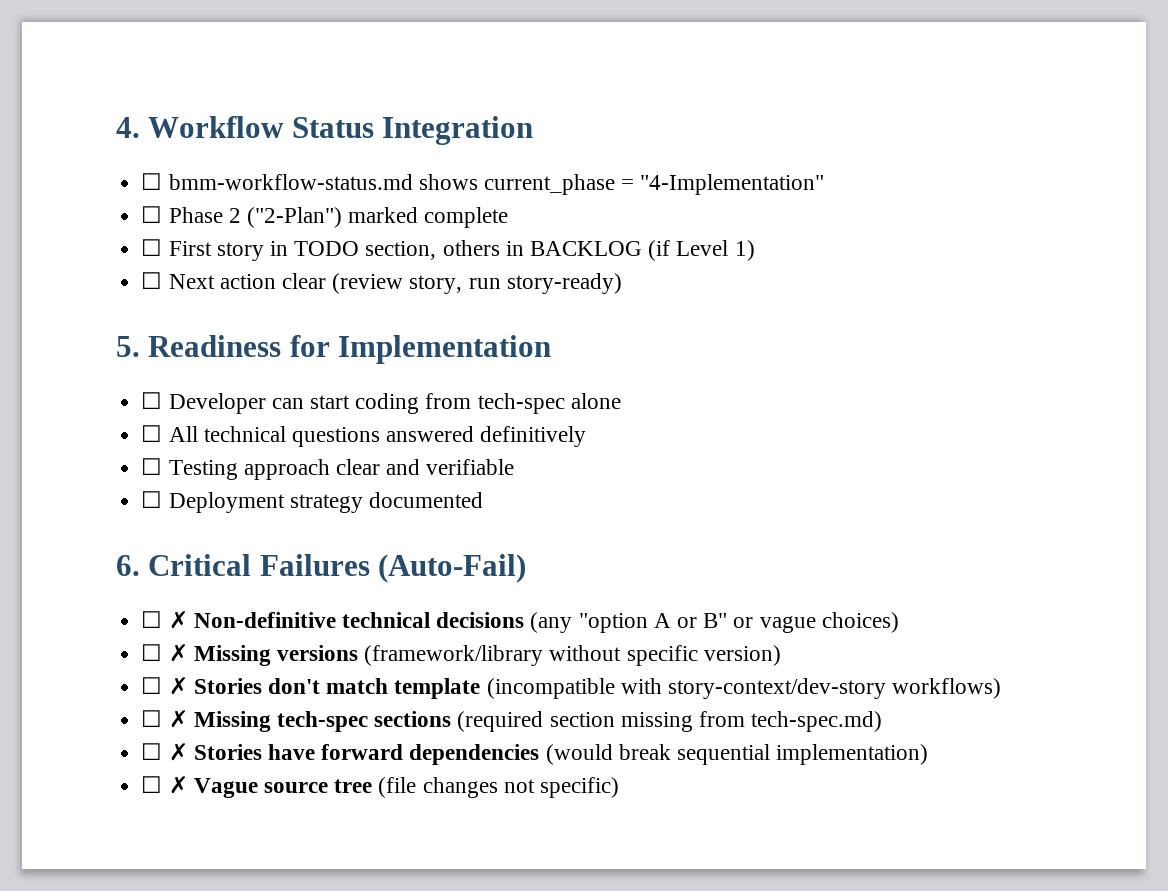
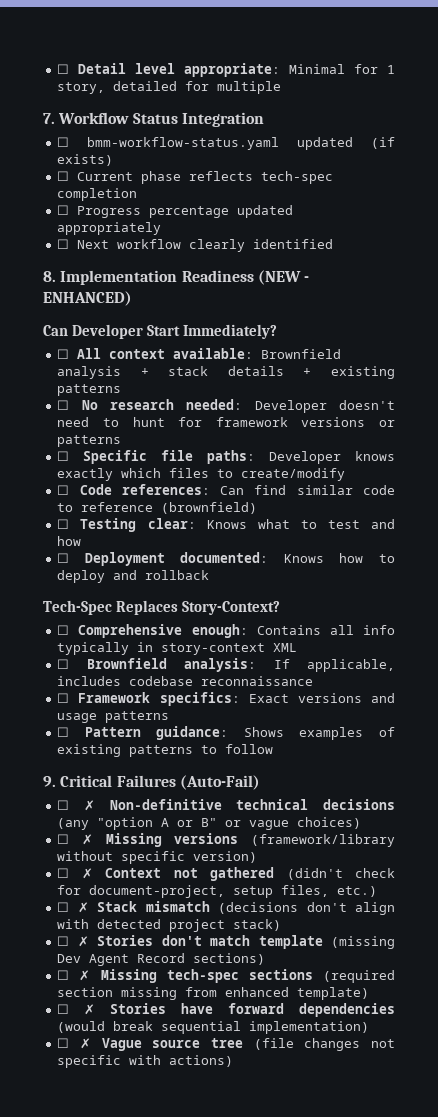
[116,116,534,145] [141,173,825,195] [141,206,509,228] [141,239,755,261] [141,272,622,294] [116,335,552,364] [141,392,621,414] [141,425,587,447] [141,458,515,480] [141,491,483,513] [116,555,140,576] 4. Workflow Status Integration // ☐ bmm-workflow-status.md shows current_phase = "4-Implementation" // ☐ Phase 2 ("2-Plan") marked complete // ☐ First story in TODO section, others in BACKLOG (if Level 1) // ☐ Next action clear (review story, run story-ready) // 5. Readiness for Implementation // ☐ Developer can start coding from tech-spec alone // ☐ All technical questions answered definitively // ☐ Testing approach clear and verifiable // ☐ Deployment strategy documented // 6. -> [57,63,395,77] [57,81,282,94] [43,112,264,127] [57,137,395,150] [57,154,114,166] [57,171,334,184] [57,188,138,201] [57,205,294,218] [57,222,162,235] [57,239,334,252] [43,270,310,285] [43,291,132,306] [43,324,278,339] [57,348,342,359] [57,366,395,379] [57,384,122,396] [57,399,395,413] [57,417,395,427] [57,435,122,447] [57,450,395,464] [57,468,346,481] [57,484,395,495] [57,502,258,514] [57,518,396,532] [57,536,82,546] [57,552,395,566] [57,570,210,583] [43,600,281,615] [57,624,395,638] [57,642,298,655] [57,658,395,672] [57,676,314,686] [57,692,395,706] [57,711,170,723] [57,726,395,740] [57,744,274,757] [43,776,56,787] ☐ Detail level appropriate: Minimal for 1 story, detailed for multiple // 7. Workflow Status Integration // ☐ bmm-workflow-status.yaml updated (if exists) // ☐ Current phase reflects tech-spec completion // ☐ Progress percentage updated appropriately // ☐ Next workflow clearly identified // 8. Implementation Readiness (NEW - ENHANCED) // Can Developer Start Immediately? // ☐ All context available: Brownfield analysis + stack details + existing patterns // ☐ No research needed: Developer doesn't need to hunt for framework versions or patterns // ☐ Specific file paths: Developer knows exactly which files to create/modify // ☐ Code references: Can find similar code to reference (brownfield) // ☐ Testing clear: Knows what to test and how // ☐ Deployment documented: Knows how to deploy and rollback // Tech-Spec Replaces Story-Context? // ☐ Comprehensive enough: Contains all info typically in story-context XML // ☐ Brownfield analysis: If applicable, includes codebase reconnaissance // ☐ Framework specifics: Exact versions and usage patterns // ☐ Pattern guidance: Shows examples of existing patterns to follow // 9.
(781, 655) none -> [57,867,395,881] [57,885,378,898] [57,901,395,915] [57,919,282,932] // ☐ ✗ Context not gathered (didn't check for document-project, setup files, etc.) // ☐ ✗ Stack mismatch (decisions don't align with detected project stack)
[486,678,1002,699] (incompatible with story-context/dev-story workflows) -> [330,936,395,949] [57,953,266,966] (missing Dev Agent Record sections)
[751,711,883,732] tech-spec.md) -> [225,987,370,1000] enhanced template)
[539,777,619,798] specific) -> [57,1055,234,1068] specific with actions)

